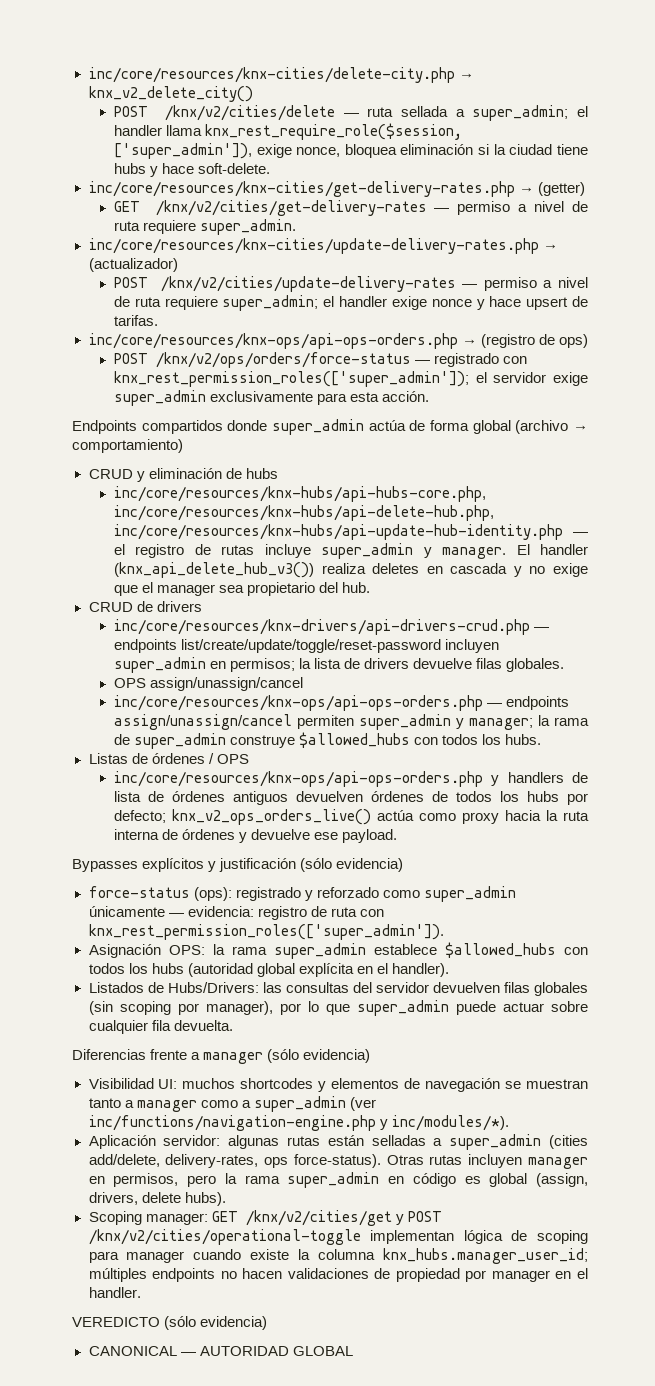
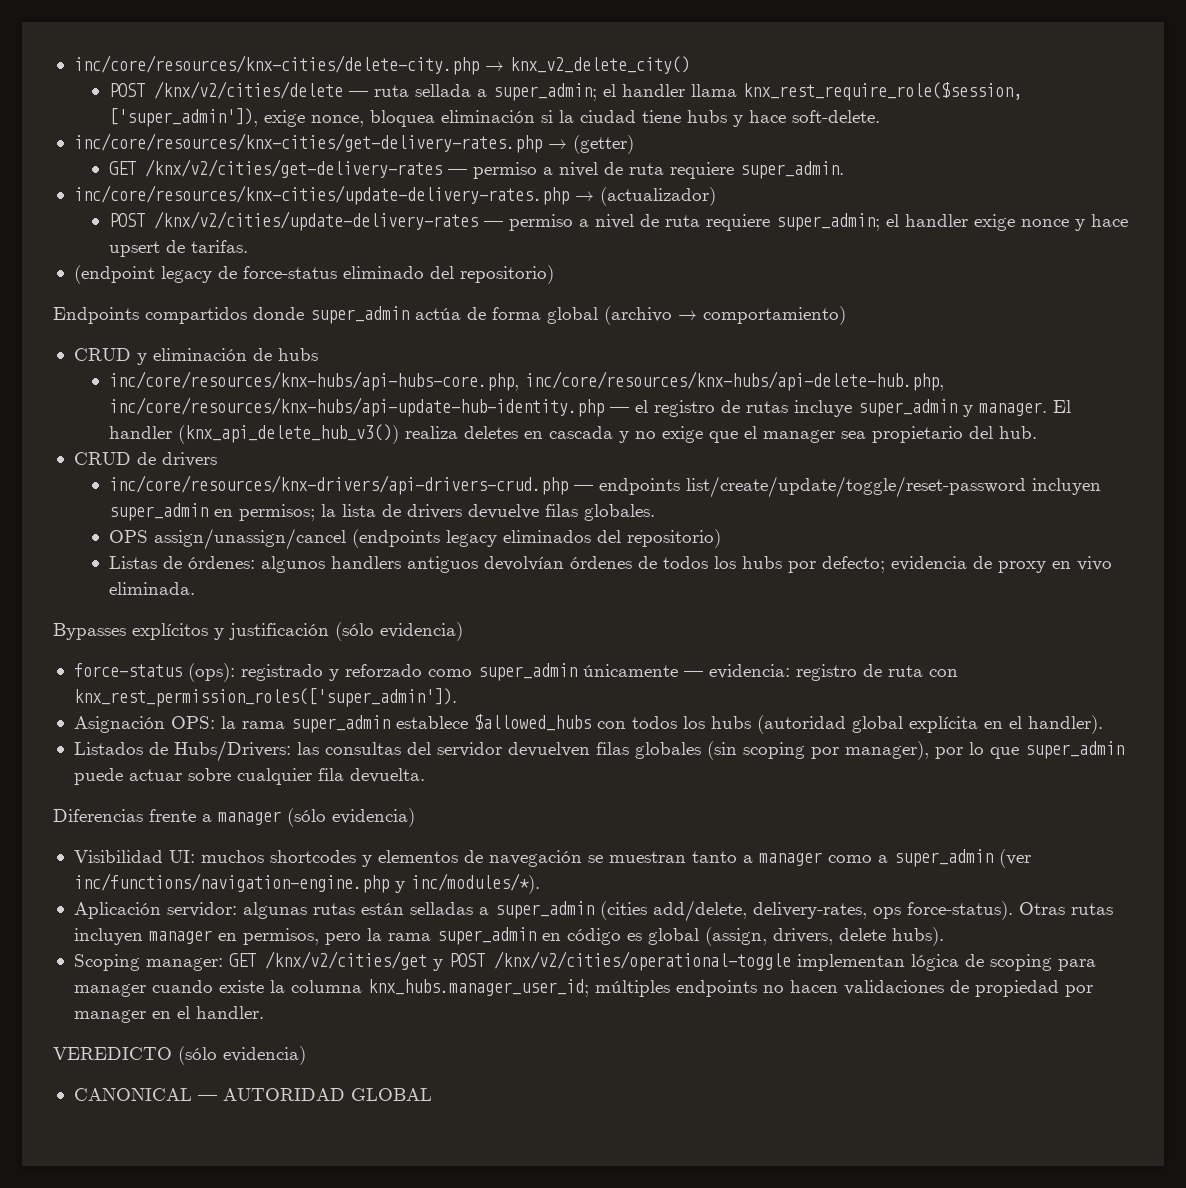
[88,333,588,349] [113,352,528,368] [113,371,588,387] [113,390,430,406] inc/core/resources/knx-ops/api-ops-orders.php → (registro de ops) // POST /knx/v2/ops/orders/force-status — registrado con knx_rest_permission_roles(['super_admin']); el servidor exige super_admin exclusivamente para esta acción. -> [73,265,554,284] (endpoint legacy de force-status eliminado del repositorio)
[113,695,570,711] [113,714,589,730] [113,732,542,749] [88,753,249,764] [113,771,588,787] [113,791,363,805] // inc/core/resources/knx-ops/api-ops-orders.php — endpoints assign/unassign/cancel permiten super_admin y manager; la rama de super_admin construye $allowed_hubs con todos los hubs. // Listas de órdenes / OPS // inc/core/resources/knx-ops/api-ops-orders.php y handlers de lista de órdenes antiguos devuelven -> [351,529,721,548] [108,556,564,573] (endpoints legacy eliminados del repositorio) // Listas de órdenes: algunos handlers antiguos devolvían
[171,809,589,825] [113,829,398,843] knx_v2_ops_orders_live() actúa como proxy hacia la ruta interna de órdenes y devuelve ese payload. -> [890,556,1112,573] [108,582,195,595] evidencia de proxy en vivo eliminada.

